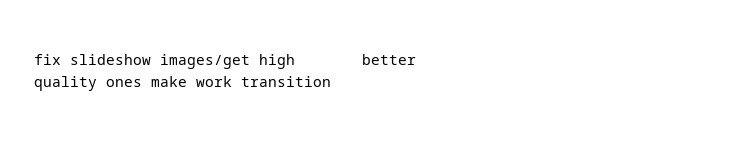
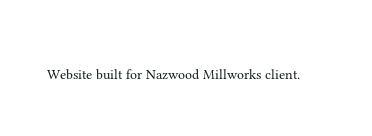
[34,54,295,69] [34,76,331,91] [362,54,416,65] fix slideshow images/get high quality ones make work transition better -> [47,69,300,80] Website built for Nazwood Millworks client.

